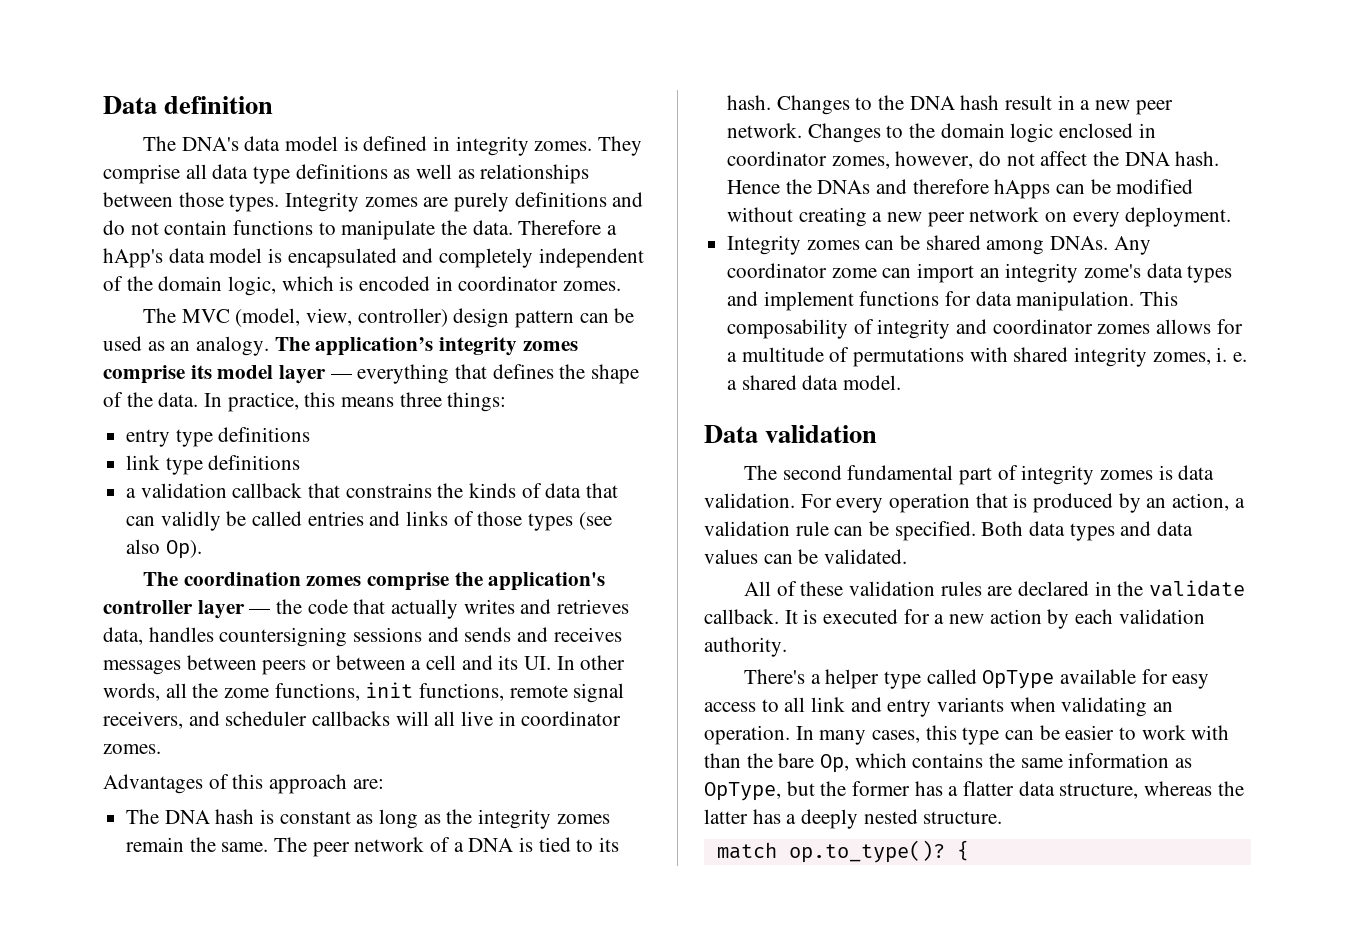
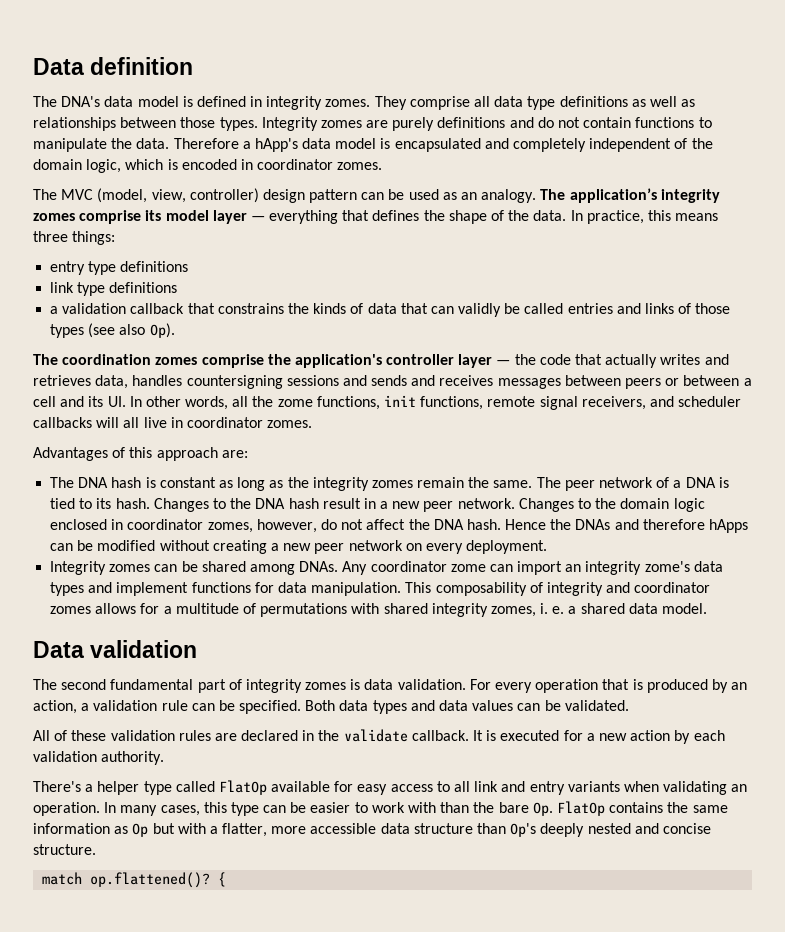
[982,670,1055,689] OpType -> [218,780,267,795] FlatOp
[820,753,907,773] Op, which -> [532,801,605,816] Op. FlatOp
[704,781,1244,801] [704,809,918,829] OpType, but the former has a flatter data structure, whereas the latter has a deeply nested -> [132,823,711,837] Op but with a flatter, more accessible data structure than Op's deeply nested and concise
[788,840,945,863] op.to_type()? -> [90,872,211,888] op.flattened()?

